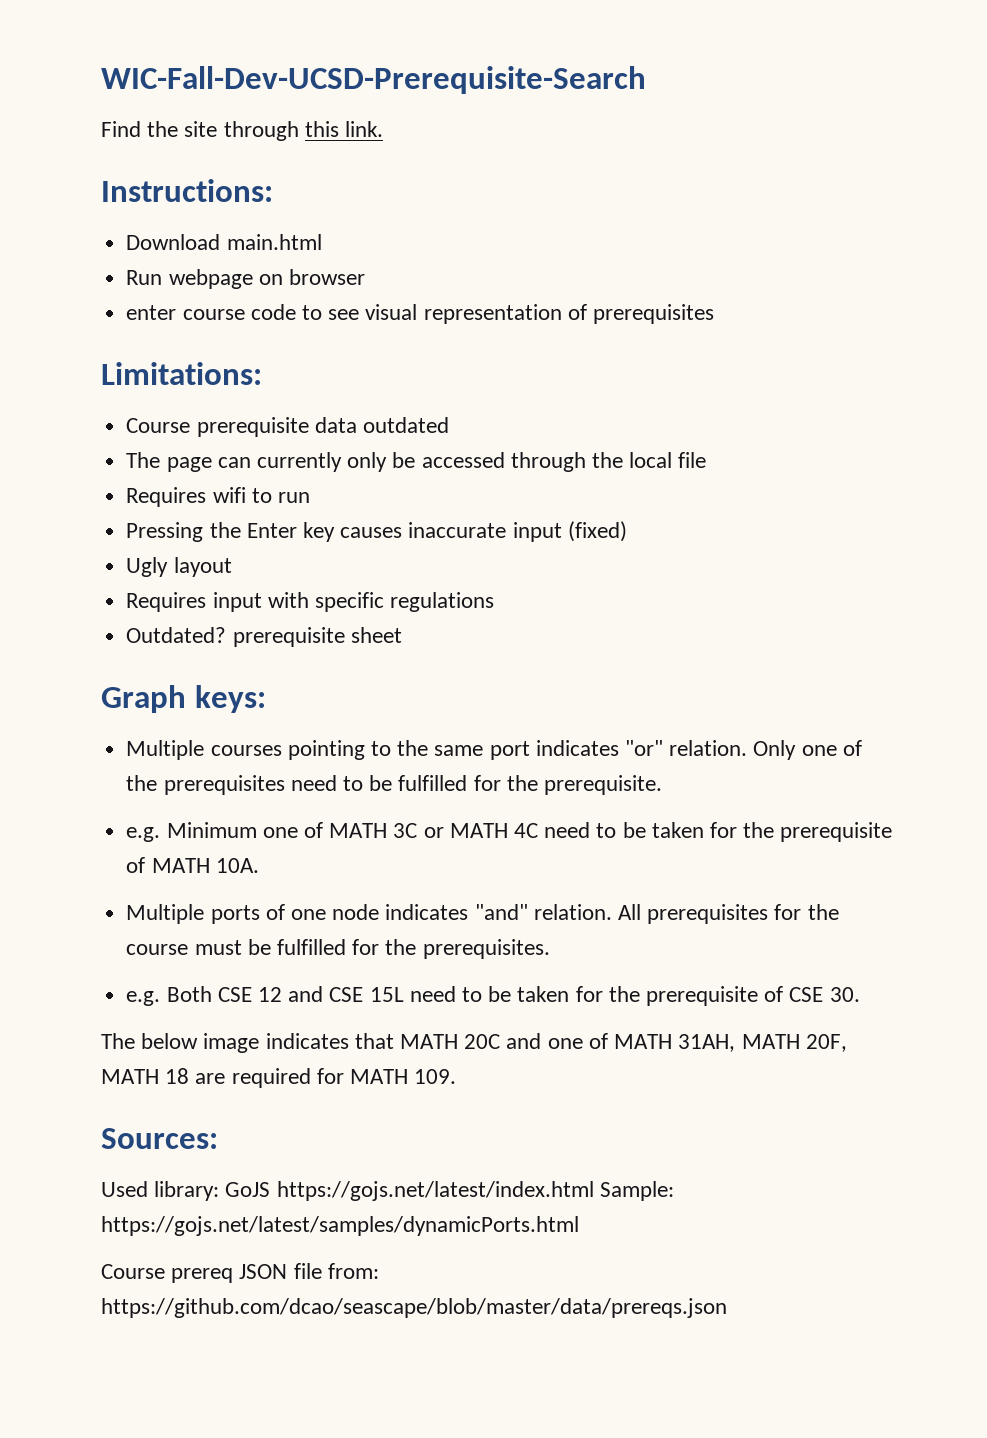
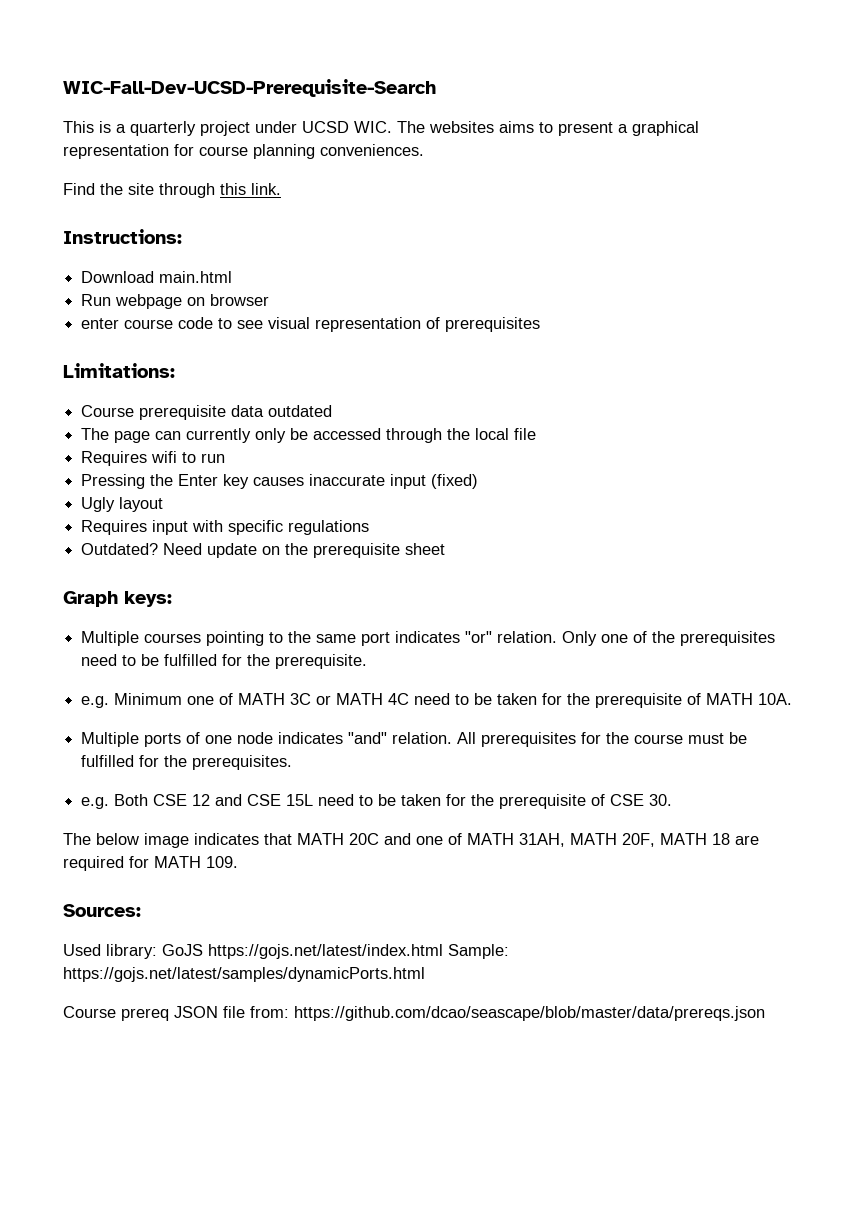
(646, 80) none -> [63,121,699,136] [63,144,424,159] // This is a quarterly project under UCSD WIC. The websites aims to present a graphical representation for course planning conveniences.
(227, 635) none -> [163,543,309,558] Need update on the

